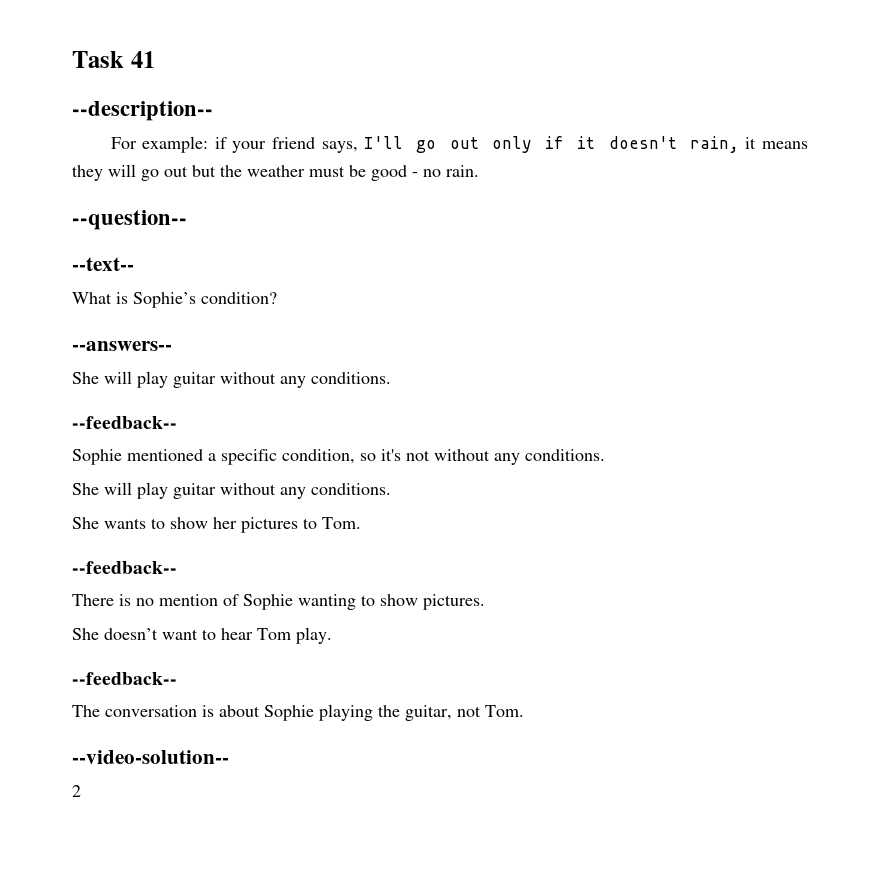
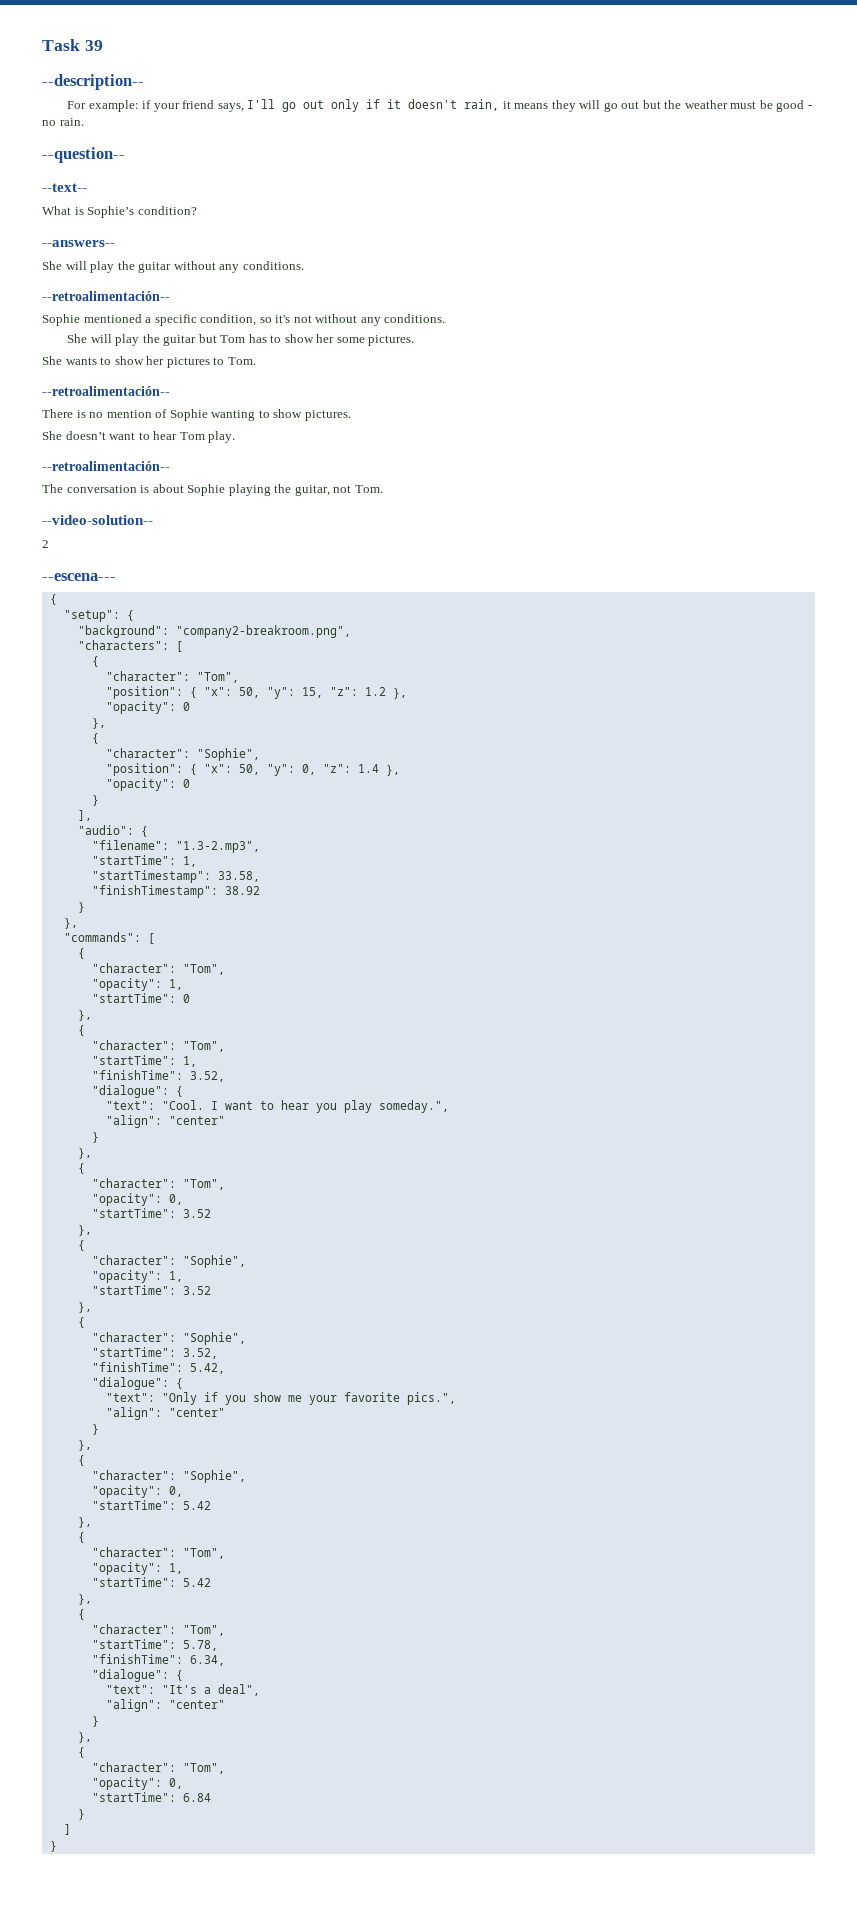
[130,51,155,68] 41 -> [84,40,103,51] 39
[173,372,391,388] [72,416,177,429] guitar without any conditions. // --feedback-- -> [117,261,304,273] [42,291,170,301] the guitar without any conditions. // --retroalimentación--
[173,483,391,499] guitar without any conditions. -> [142,334,415,346] the guitar but Tom has to show her some pictures.
[72,561,177,574] --feedback-- -> [42,386,170,396] --retroalimentación--
[72,672,177,685] --feedback-- -> [42,461,170,471] --retroalimentación--
(81, 791) none -> [42,573,116,581] [49,594,57,605] [63,610,134,622] [77,625,351,638] [77,640,183,652] [91,656,99,667] [105,671,239,683] [105,686,407,699] [105,701,190,714] [91,718,106,729] [91,733,99,744] [105,748,260,761] [105,763,400,776] [105,778,190,791] [91,795,99,806] [77,810,92,821] [77,825,148,837] [91,840,260,853] [91,855,197,867] [91,870,260,883] [91,885,260,898] [77,902,85,913] [63,918,78,929] [63,932,155,944] [77,948,85,959] [91,963,225,975] [91,978,183,991] [91,993,190,1003] [77,1010,92,1021] [77,1025,85,1036] [91,1040,225,1052] [91,1055,197,1067] [91,1070,225,1082] [91,1085,183,1098] [105,1100,449,1113] [105,1115,225,1128] [91,1132,99,1143] [77,1148,92,1159] [77,1163,85,1174] [91,1178,225,1190] [91,1193,183,1206] [91,1208,211,1218] [77,1225,92,1236] [77,1240,85,1251] [91,1255,246,1268] [91,1270,183,1283] [91,1285,211,1295] [77,1302,92,1313] [77,1317,85,1328] [91,1332,246,1345] [91,1347,218,1359] [91,1362,225,1374] [91,1377,183,1390] [105,1392,456,1405] [105,1407,225,1420] [91,1424,99,1435] [77,1440,92,1451] [77,1455,85,1466] [91,1470,246,1483] [91,1485,183,1498] [91,1500,211,1510] [77,1517,92,1528] [77,1532,85,1543] [91,1547,225,1559] [91,1562,183,1575] [91,1577,211,1587] [77,1594,92,1605] [77,1609,85,1620] [91,1624,225,1636] [91,1639,218,1651] [91,1654,225,1666] [91,1669,183,1682] [105,1684,260,1696] [105,1699,225,1712] [91,1716,99,1727] [77,1732,92,1743] [77,1747,85,1758] [91,1762,225,1774] [91,1777,183,1790] [91,1792,211,1802] [77,1809,85,1820] [63,1824,71,1835] [49,1841,57,1852] // --escena--- // { // "setup": { // "background": "company2-breakroom.png", // "characters": [ // { // "character": "Tom", // "position": { "x": 50, "y": 15, "z": 1.2 }, // "opacity": 0 // }, // { // "character": "Sophie", // "position": { "x": 50, "y": 0, "z": 1.4 }, // "opacity": 0 // } // ], // "audio": { // "filename": "1.3-2.mp3", // "startTime": 1, // "startTimestamp": 33.58, // "finishTimestamp": 38.92 // } // }, // "commands": [ // { // "character": "Tom", // "opacity": 1, // "startTime": 0 // }, // { // "character": "Tom", // "startTime": 1, // "finishTime": 3.52, // "dialogue": { // "text": "Cool. I want to hear you play someday.", // "align": "center" // } // }, // { // "character": "Tom", // "opacity": 0, // "startTime": 3.52 // }, // { // "character": "Sophie", // "opacity": 1, // "startTime": 3.52 // }, // { // "character": "Sophie", // "startTime": 3.52, // "finishTime": 5.42, // "dialogue": { // "text": "Only if you show me your favorite pics.", // "align": "center" // } // }, // { // "character": "Sophie", // "opacity": 0, // "startTime": 5.42 // }, // { // "character": "Tom", // "opacity": 1, // "startTime": 5.42 // }, // { // "character": "Tom", // "startTime": 5.78, // "finishTime": 6.34, // "dialogue": { // "text": "It's a deal", // "align": "center" // } // }, // { // "character": "Tom", // "opacity": 0, // "startTime": 6.84 // } // ] // }

